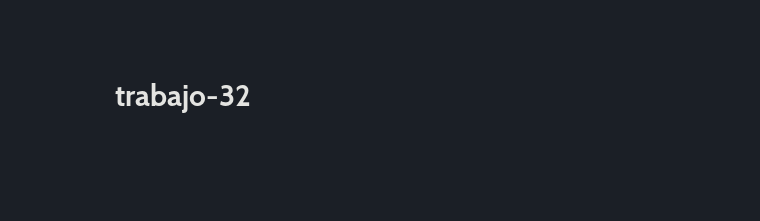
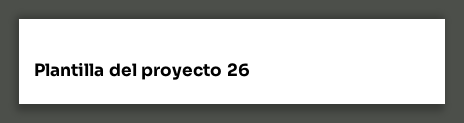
[115,83,251,113] trabajo-32 -> [34,62,250,80] Plantilla del proyecto 26

